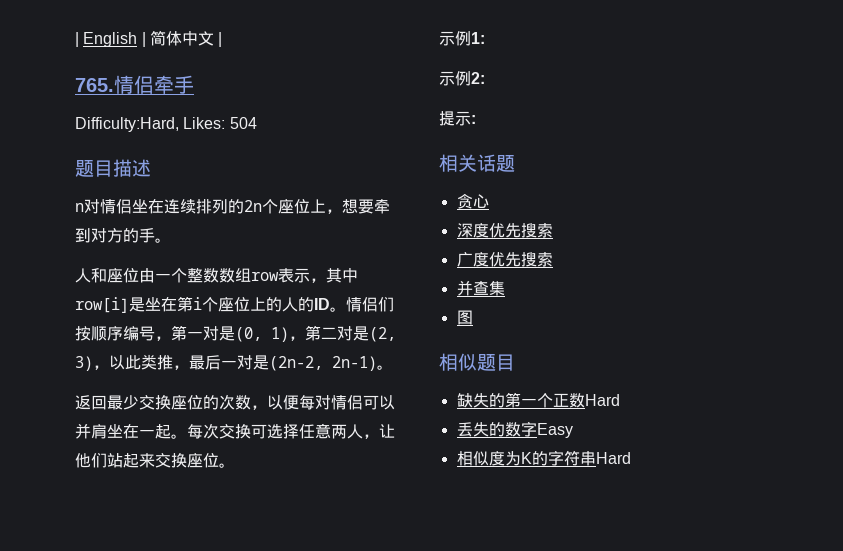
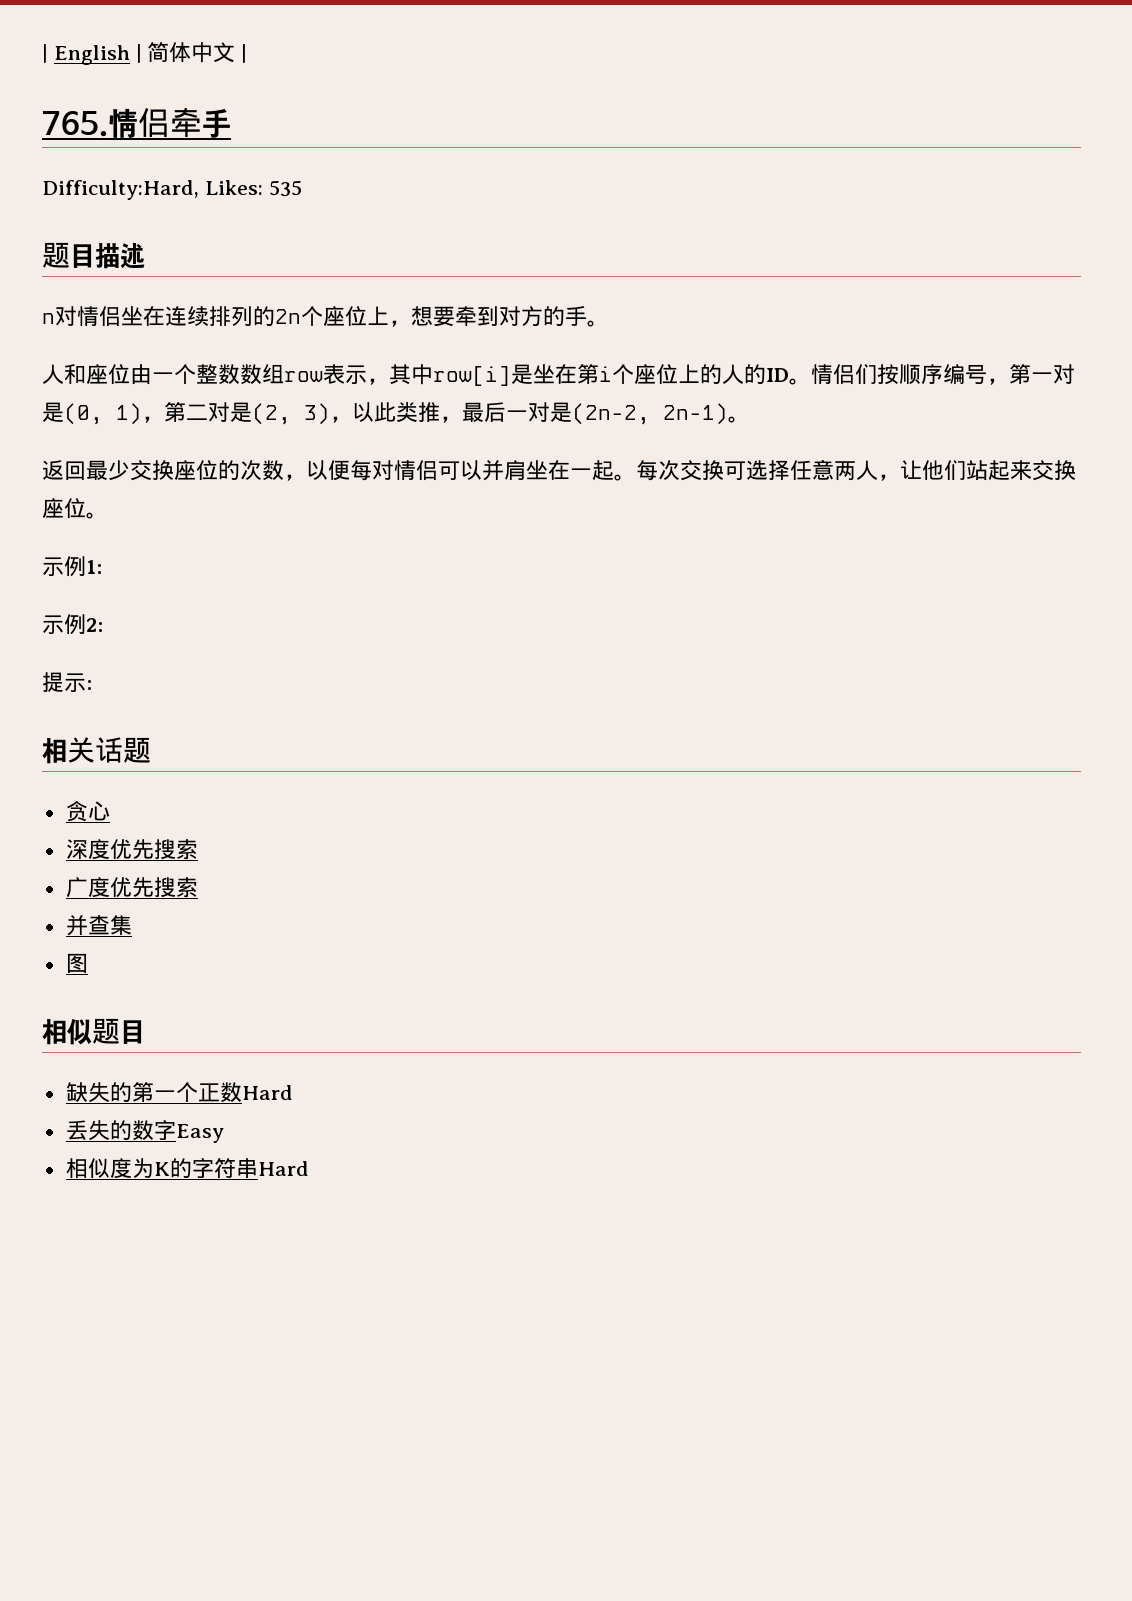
[229,117,257,129] 504 -> [268,180,302,197] 535

